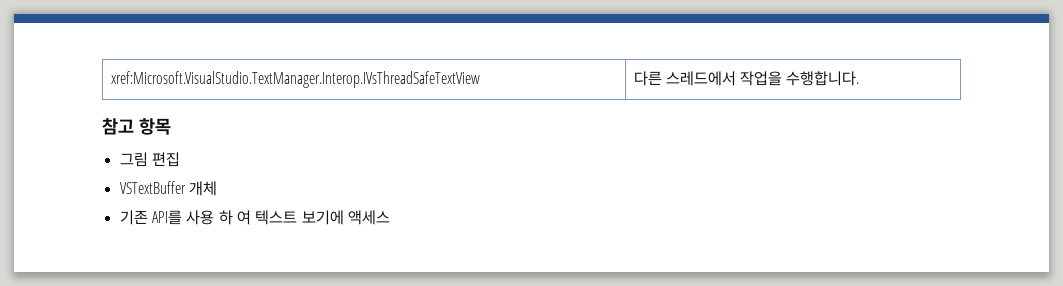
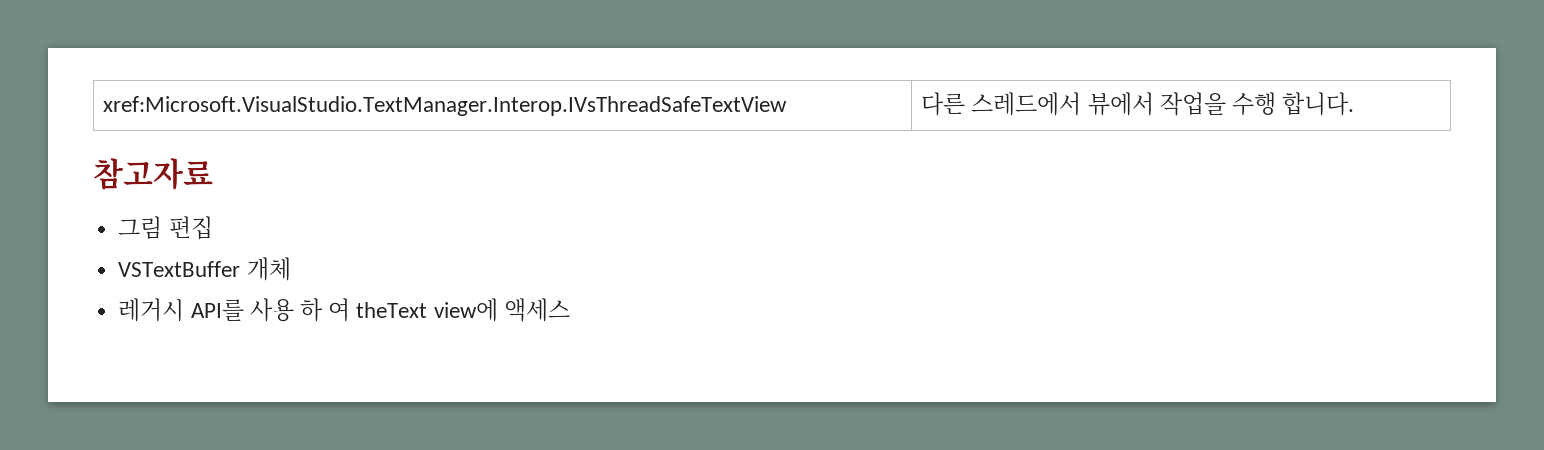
[740,71,860,86] [102,118,171,135] 작업을 수행합니다. // 참고 항목 -> [1087,92,1355,116] [93,158,213,190] 뷰에서 작업을 수행 합니다. // 참고자료
[119,210,148,225] 기존 -> [118,298,185,322] 레거시
[255,210,344,225] 텍스트 보기에 -> [356,298,498,322] theText view에

